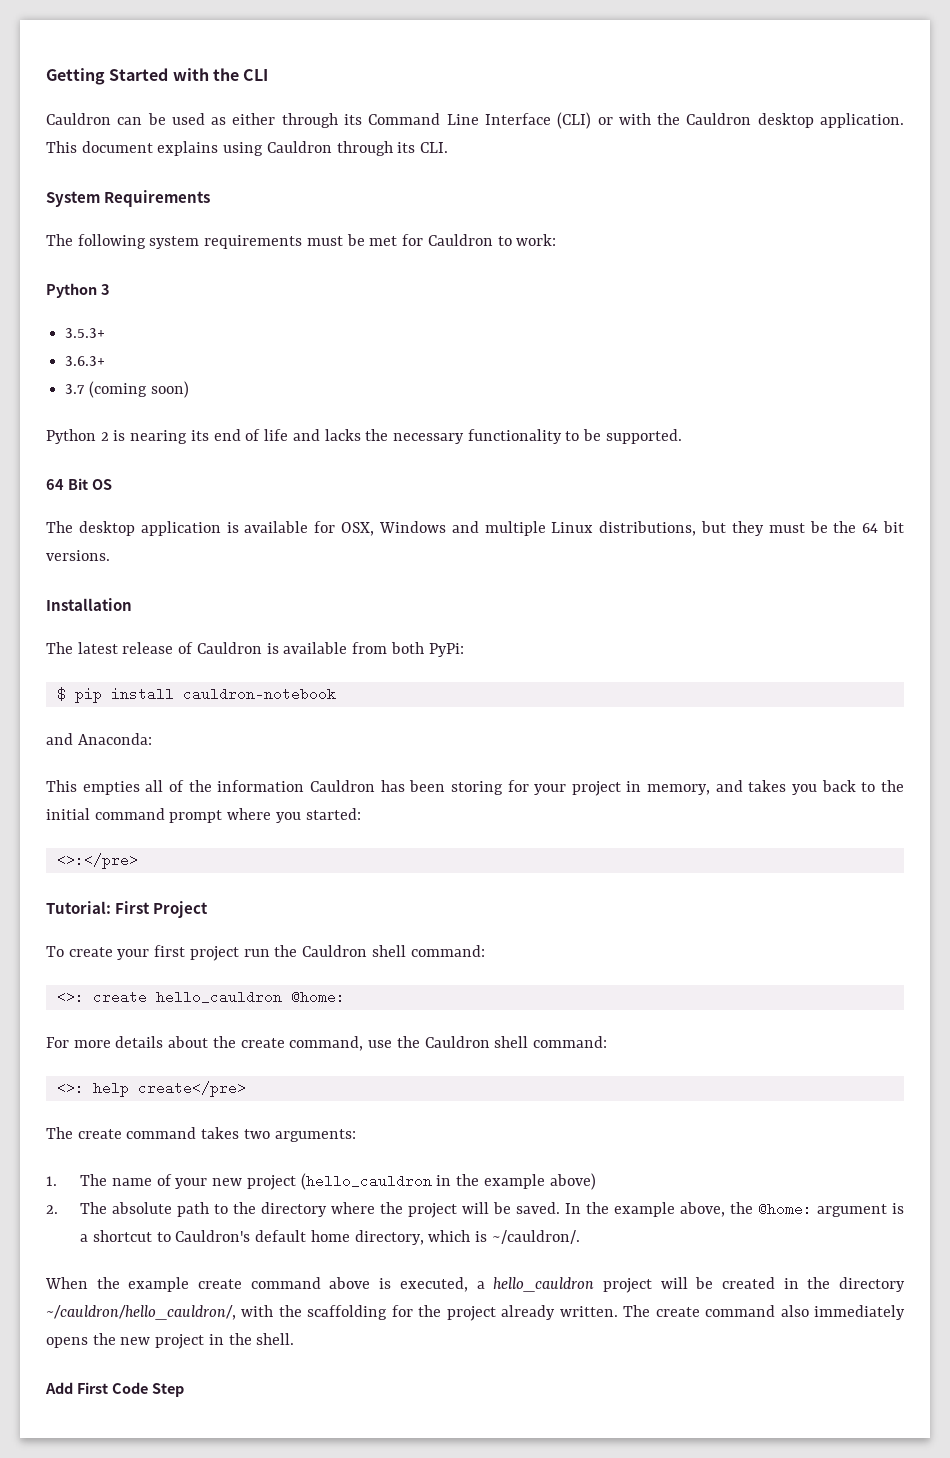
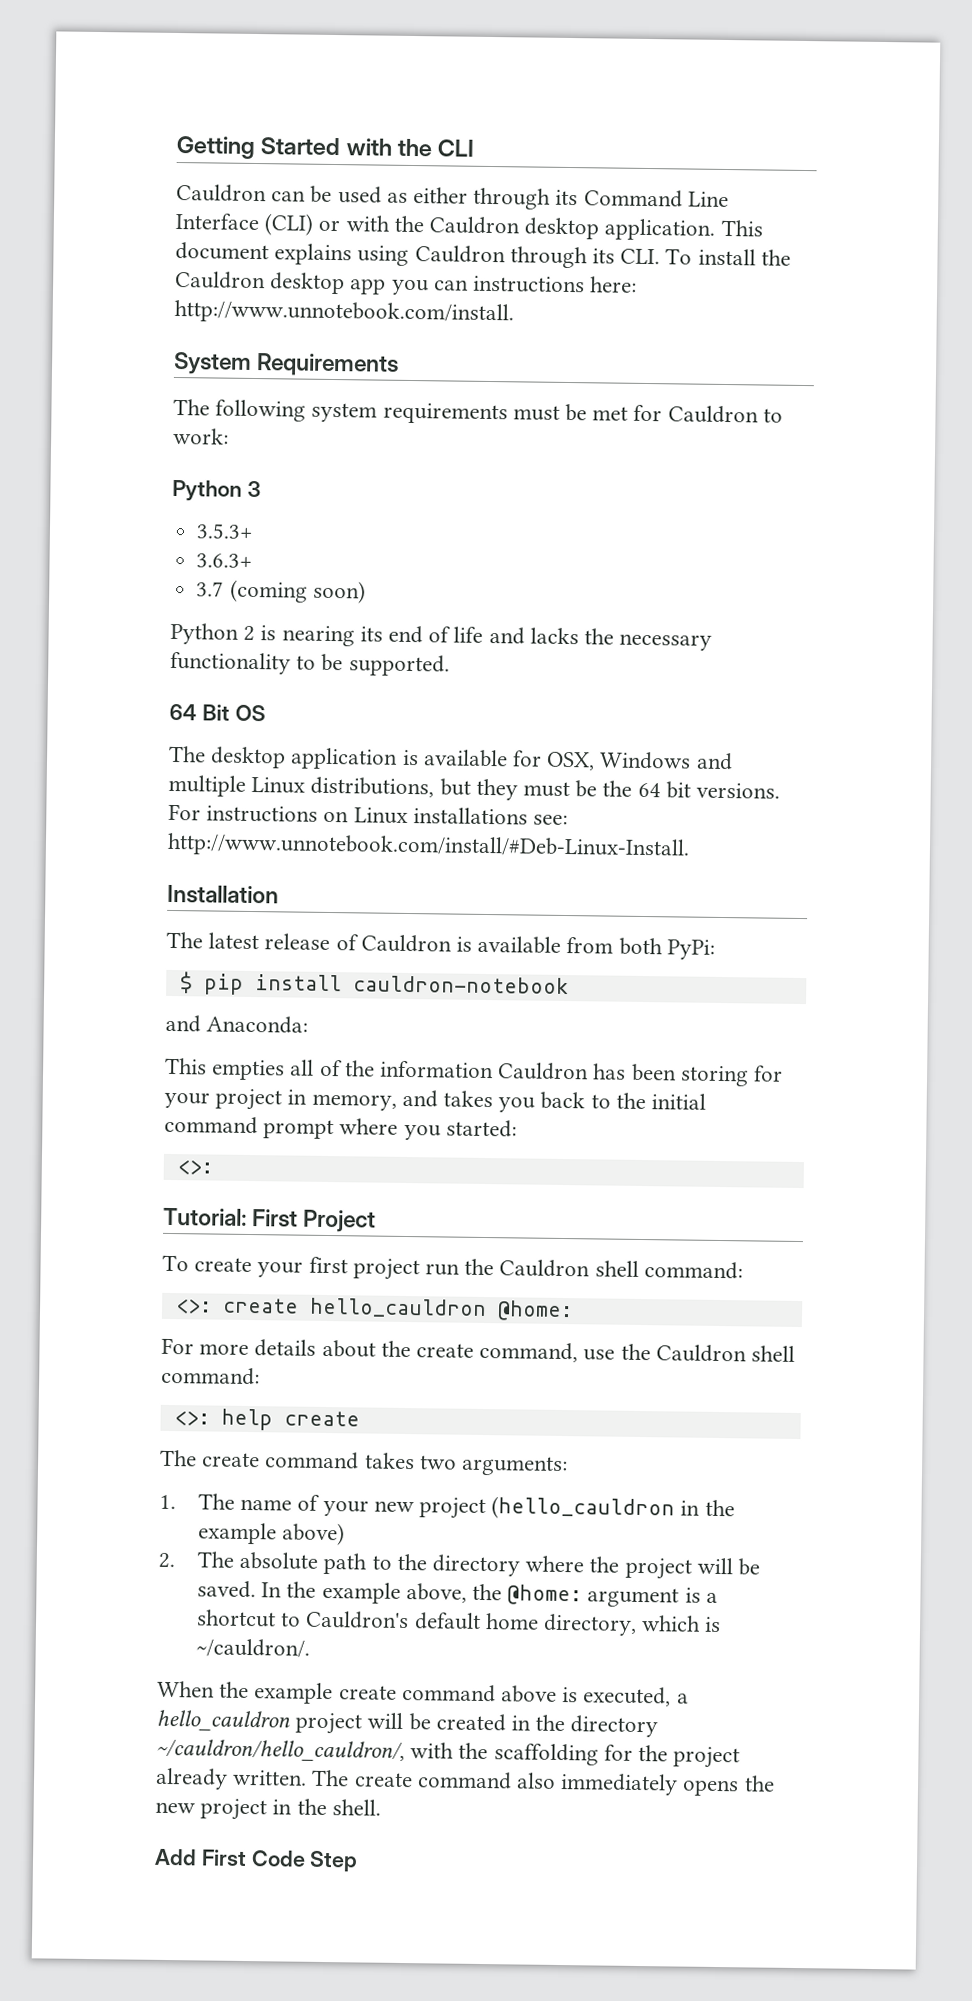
(449, 147) none -> [665,248,791,266] [175,270,638,296] [174,299,514,326] To install the Cauldron desktop app you can instructions here: http://www.unnotebook.com/install.
(110, 555) none -> [168,803,569,826] [167,832,690,861] For instructions on Linux installations see: http://www.unnotebook.com/install/#Deb-Linux-Install.
[56,853,138,869] <>:</pre> -> [176,1160,213,1175] <>:
[137,1081,246,1097] create</pre> -> [283,1410,360,1427] create

